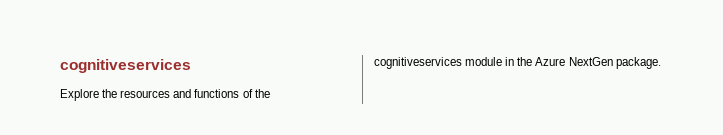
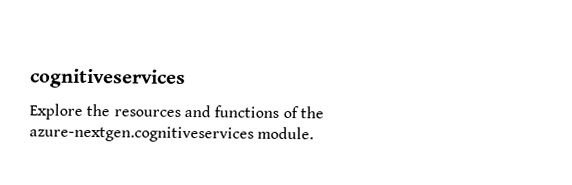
[374,57,661,69] cognitiveservices module in the Azure NextGen package. -> [29,125,315,143] azure-nextgen.cognitiveservices module.

